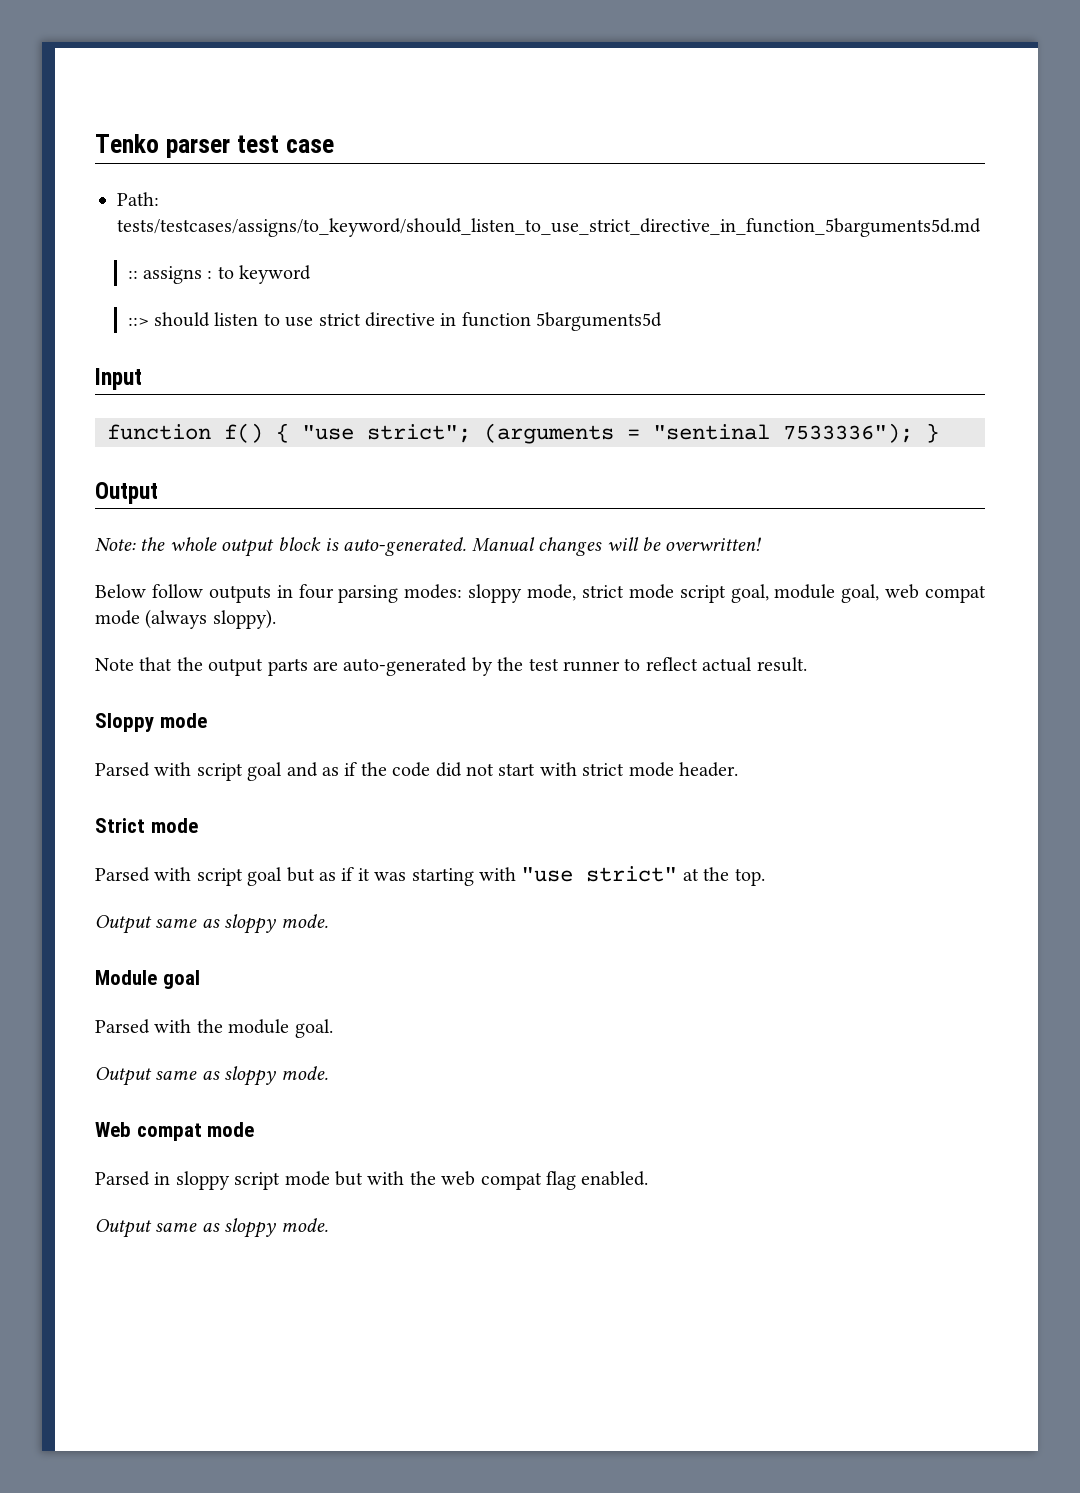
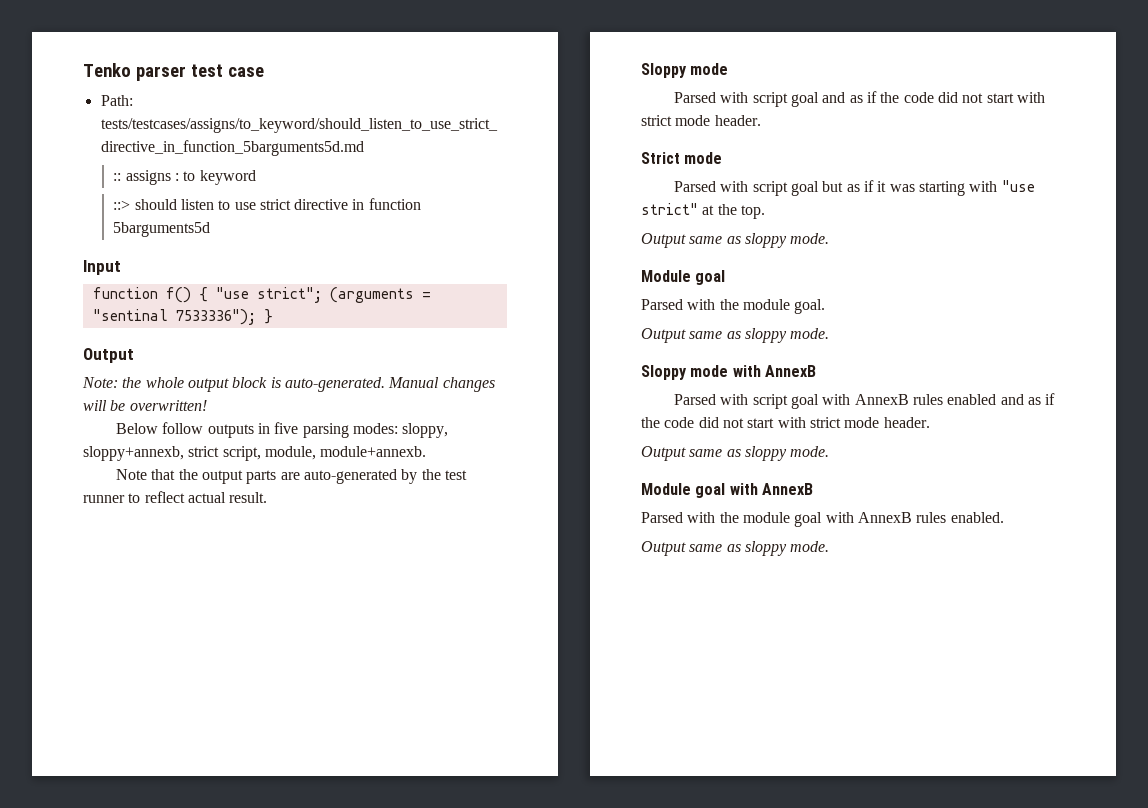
[298,584,334,599] four -> [274,422,299,434] five
[468,584,986,603] [95,609,276,629] sloppy mode, strict mode script goal, module goal, web compat mode (always sloppy). -> [402,423,449,438] [83,446,427,461] sloppy, sloppy+annexb, strict script, module, module+annexb.
[95,1122,255,1141] [95,1171,576,1190] Web compat mode // Parsed in sloppy script mode but with the web compat flag -> [641,365,816,380] [674,393,1056,409] [641,417,930,428] [641,446,830,461] [641,483,813,498] [641,512,947,527] Sloppy mode with AnnexB // Parsed with script goal with AnnexB rules enabled and as if the code did not start with strict mode header. // Output same as sloppy mode. // Module goal with AnnexB // Parsed with the module goal with AnnexB rules

